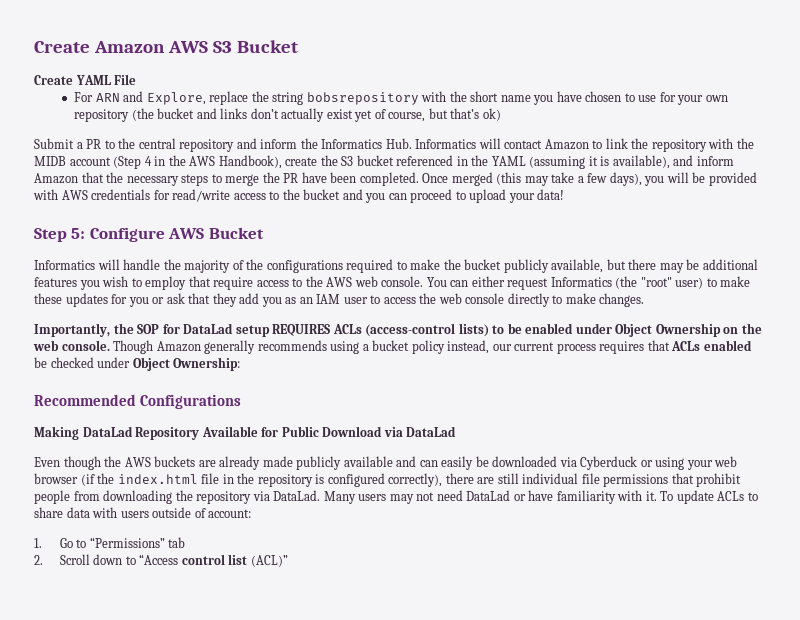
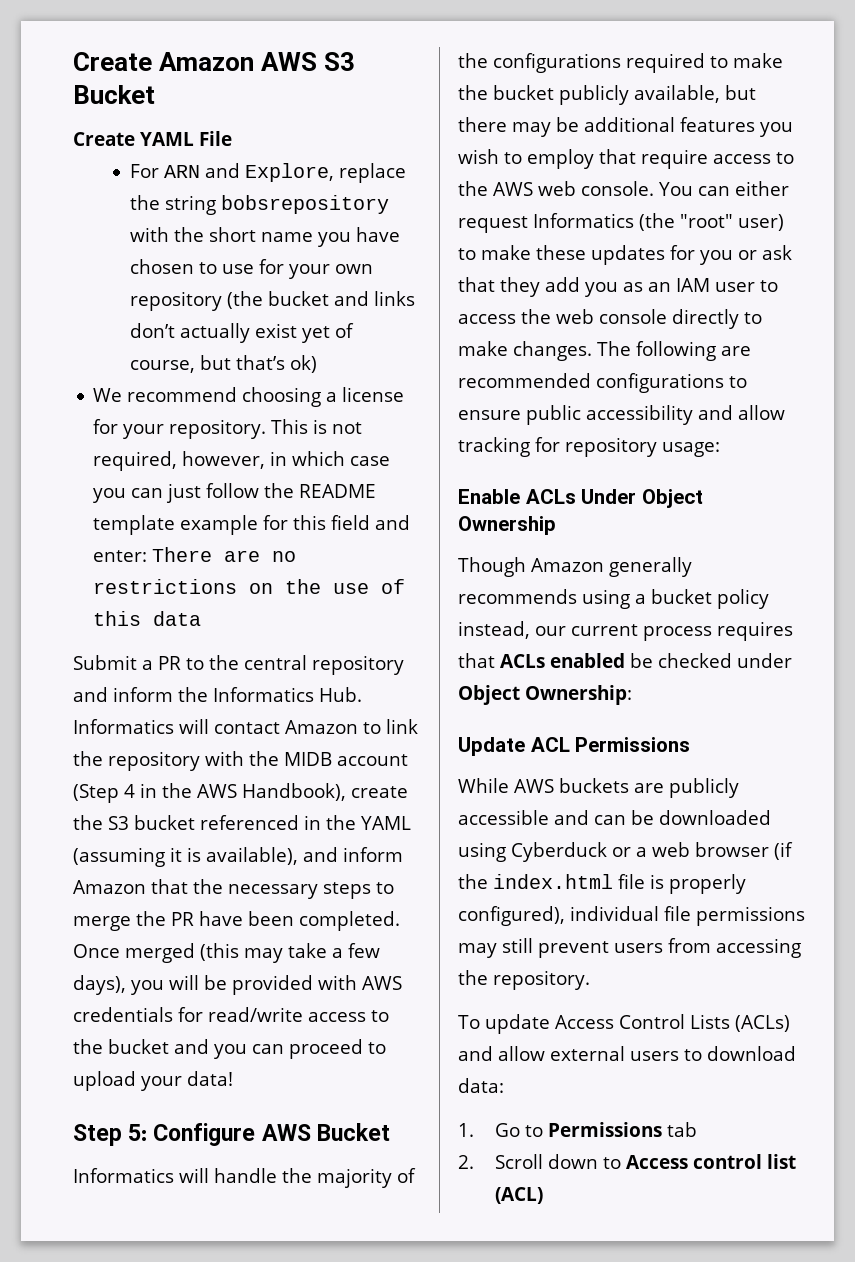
(501, 114) none -> [93,387,405,407] [93,419,363,439] [93,451,391,471] [93,483,377,503] [93,515,411,535] [93,547,297,562] [93,579,406,594] [93,611,202,626] // We recommend choosing a license for your repository. This is not required, however, in which case you can just follow the README template example for this field and enter: There are no restrictions on the use of this data
[34,323,762,337] [33,340,110,351] // Importantly, the SOP for DataLad setup REQUIRES ACLs (access-control lists) to be enabled under Object Ownership on the web console. -> [597,341,751,361] [458,373,747,393] [458,405,785,425] [458,437,720,457] [458,489,703,508] [458,516,556,535] The following are recommended configurations to ensure public accessibility and allow tracking for repository usage: // Enable ACLs Under Object Ownership //
[34,394,241,409] [34,426,457,440] [34,456,393,470] Recommended Configurations // Making DataLad Repository Available for Public Download via DataLad // Even though the AWS buckets are already made publicly available -> [458,737,691,756] [458,778,739,798] [458,810,549,825] Update ACL Permissions // While AWS buckets are publicly accessible
[441,456,474,470] easily -> (626, 820) none
[559,457,577,467] via -> [458,842,506,862] using
[655,457,713,470] using your -> [636,847,647,857] a
[222,473,742,487] [34,490,758,504] [34,507,252,518] in the repository is configured correctly), there are still individual file permissions that prohibit people from downloading the repository via DataLad. Many users may not need DataLad or have familiarity with it. To update ACLs to share data with users outside of account: -> [650,874,746,894] [458,906,805,926] [458,938,801,958] [458,970,590,990] [458,1014,790,1034] [458,1046,796,1061] [458,1078,504,1093] is properly configured), individual file permissions may still prevent users from accessing the repository. // To update Access Control Lists (ACLs) and allow external users to download data:
[89,537,165,548] “Permissions” -> [547,1122,662,1137] Permissions
[139,554,179,565] “Access -> [625,1155,688,1169] Access
[250,555,288,567] (ACL)” -> [494,1187,543,1204] (ACL)

